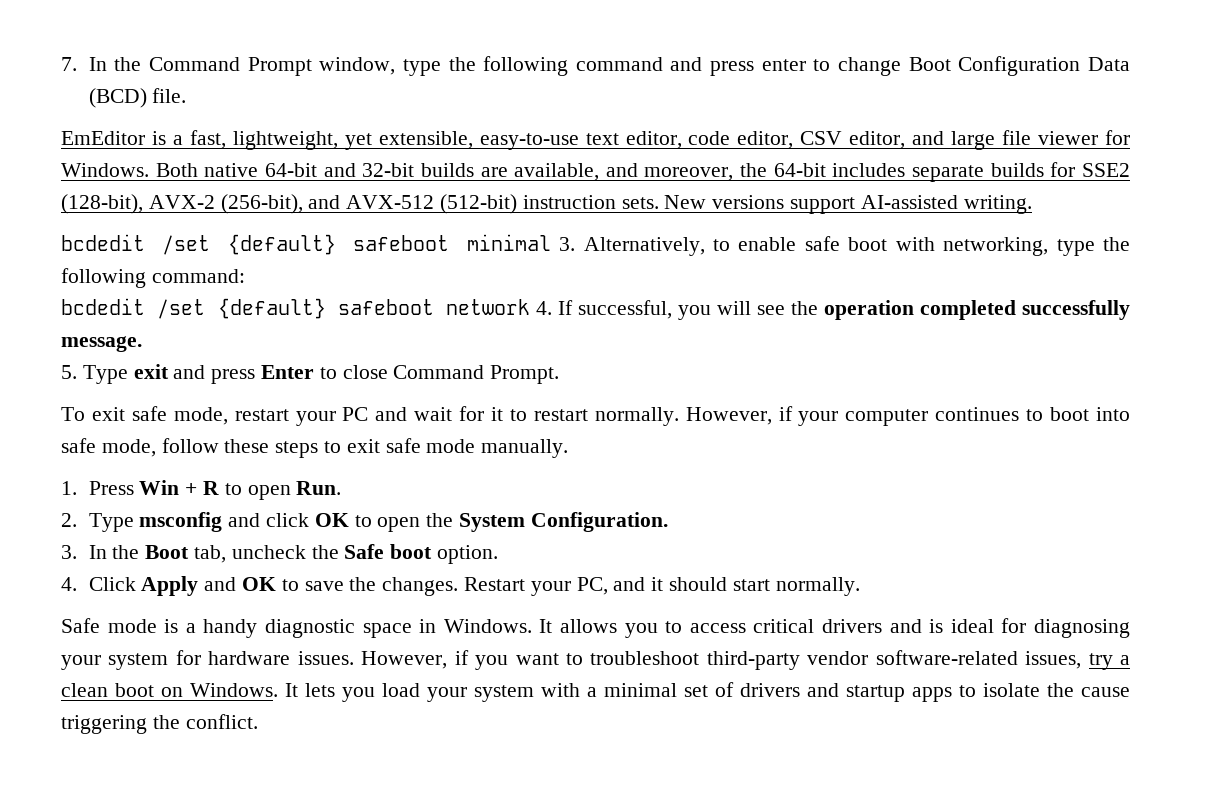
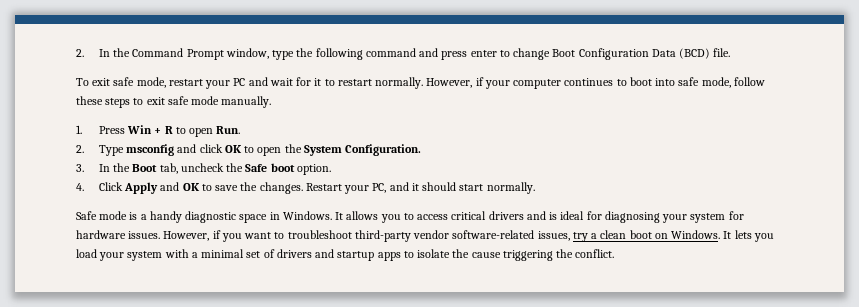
[61,57,77,71] 7. -> [76,49,84,57] 2.
[61,130,1130,150] [61,162,1130,182] [61,194,1032,214] [61,234,1131,256] [61,268,245,288] [61,298,1130,320] [61,336,142,352] [61,364,560,384] // EmEditor is a fast, lightweight, yet extensible, easy-to-use text editor, code editor, CSV editor, and large file viewer for Windows. Both native 64-bit and 32-bit builds are available, and moreover, the 64-bit includes separate builds for SSE2 (128-bit), AVX-2 (256-bit), and AVX-512 (512-bit) instruction sets. New versions support AI-assisted writing. // bcdedit /set {default} safeboot minimal 3. Alternatively, to enable safe boot with networking, type the following command: // bcdedit /set {default} safeboot network 4. If successful, you will see the operation completed successfully message. // 5. Type exit and press Enter to close Command Prompt. -> (731, 52) none

